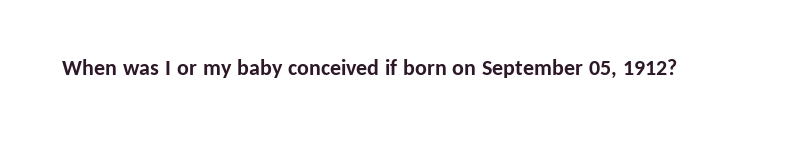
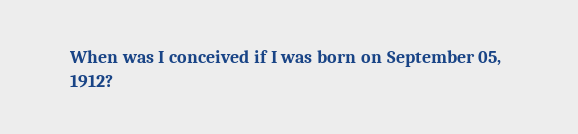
[176,59,397,78] or my baby conceived if -> [169,50,313,63] conceived if I was

